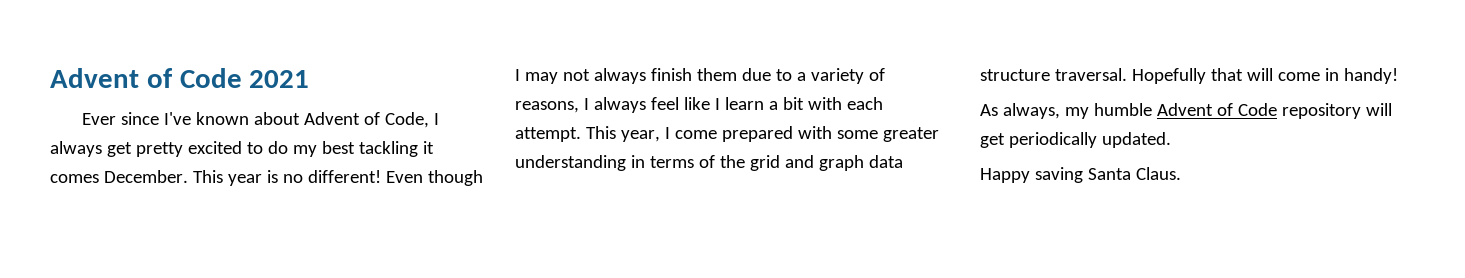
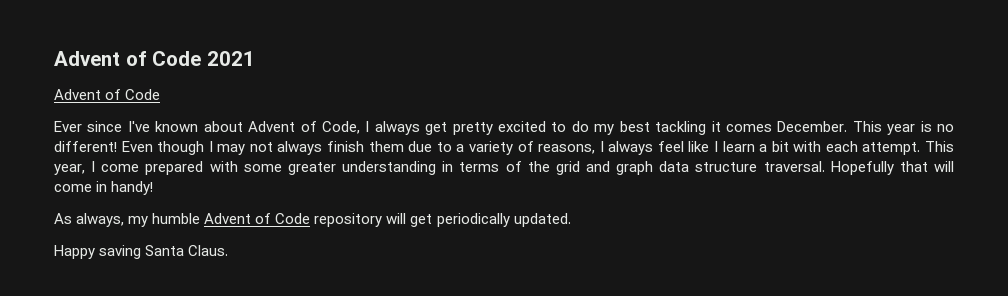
(310, 79) none -> [54,89,161,100] // Advent of Code

